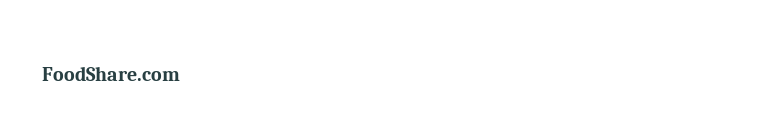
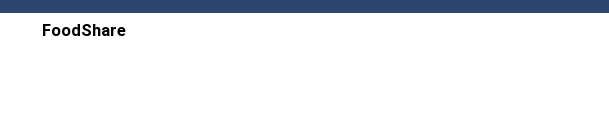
[42,66,180,81] FoodShare.com -> [42,24,126,36] FoodShare

